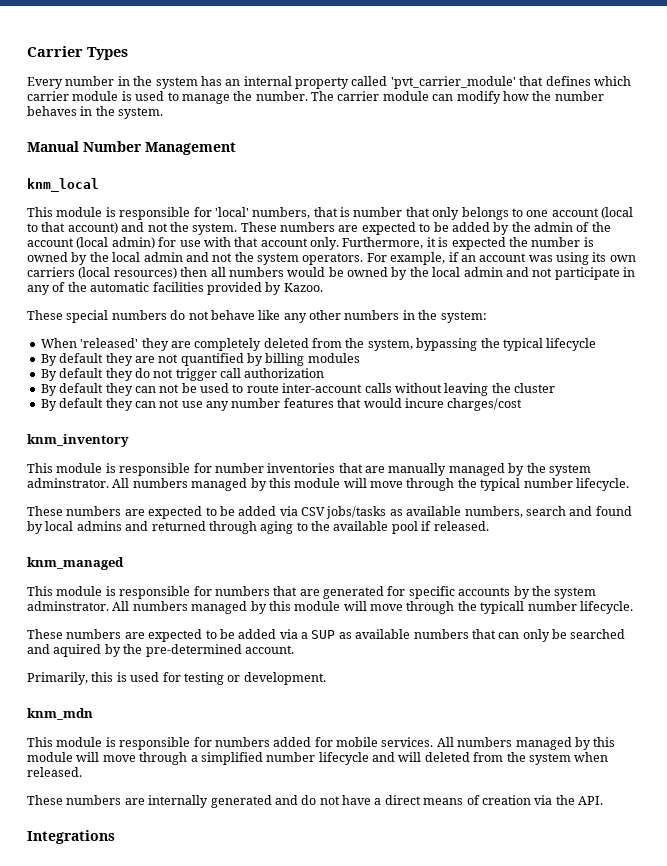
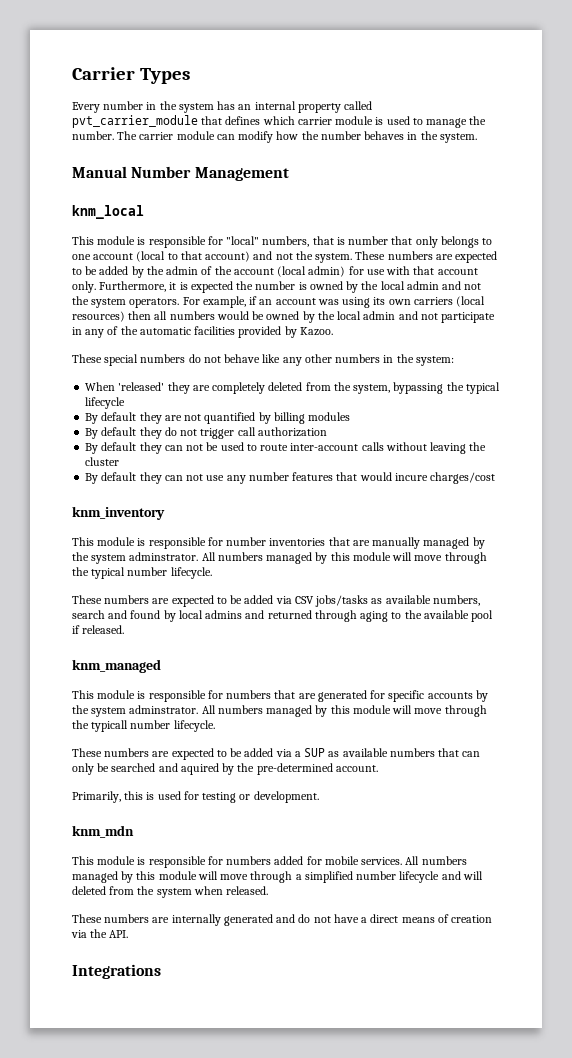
[390,76,516,89] 'pvt_carrier_module' -> [72,115,198,128] pvt_carrier_module
[214,207,249,217] 'local' -> [226,236,260,245] "local"

